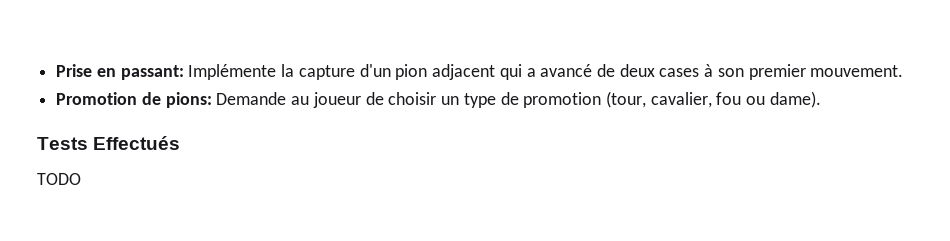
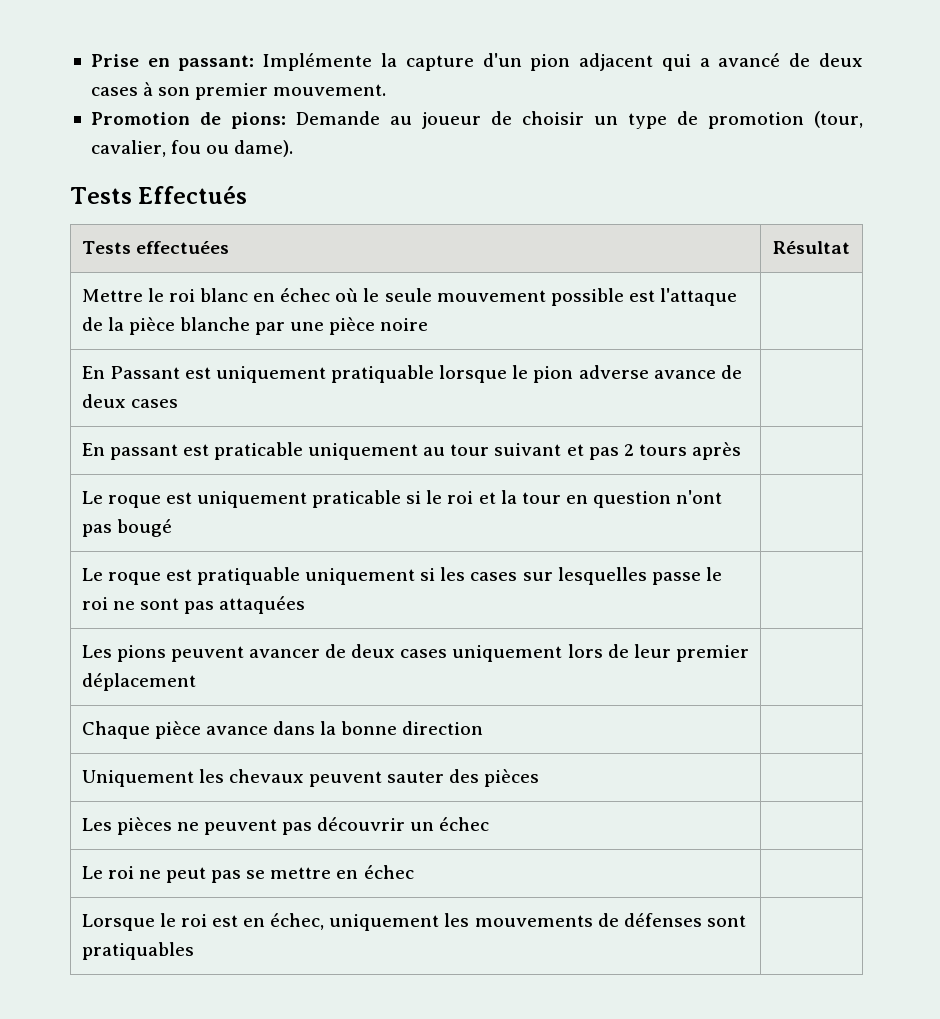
[37,173,81,185] // TODO -> [81,240,229,254] [773,240,850,254] [81,288,738,306] [81,317,429,335] [81,365,742,383] [81,394,178,408] [81,442,742,460] [81,490,723,508] [81,519,172,537] [81,567,723,585] [81,596,306,614] [81,644,750,662] [81,673,196,691] [81,721,484,739] [81,769,540,787] [81,817,490,835] [81,865,414,883] [81,913,747,931] [81,942,194,960] // Tests effectuées | Résultat // Mettre le roi blanc en échec où le seule mouvement possible est l'attaque de la pièce blanche par une pièce noire | // En Passant est uniquement pratiquable lorsque le pion adverse avance de deux cases | // En passant est praticable uniquement au tour suivant et pas 2 tours après | // Le roque est uniquement praticable si le roi et la tour en question n'ont pas bougé | // Le roque est pratiquable uniquement si les cases sur lesquelles passe le roi ne sont pas attaquées | // Les pions peuvent avancer de deux cases uniquement lors de leur premier déplacement | // Chaque pièce avance dans la bonne direction | // Uniquement les chevaux peuvent sauter des pièces | // Les pièces ne peuvent pas découvrir un échec | // Le roi ne peut pas se mettre en échec | // Lorsque le roi est en échec, uniquement les mouvements de défenses sont pratiquables |

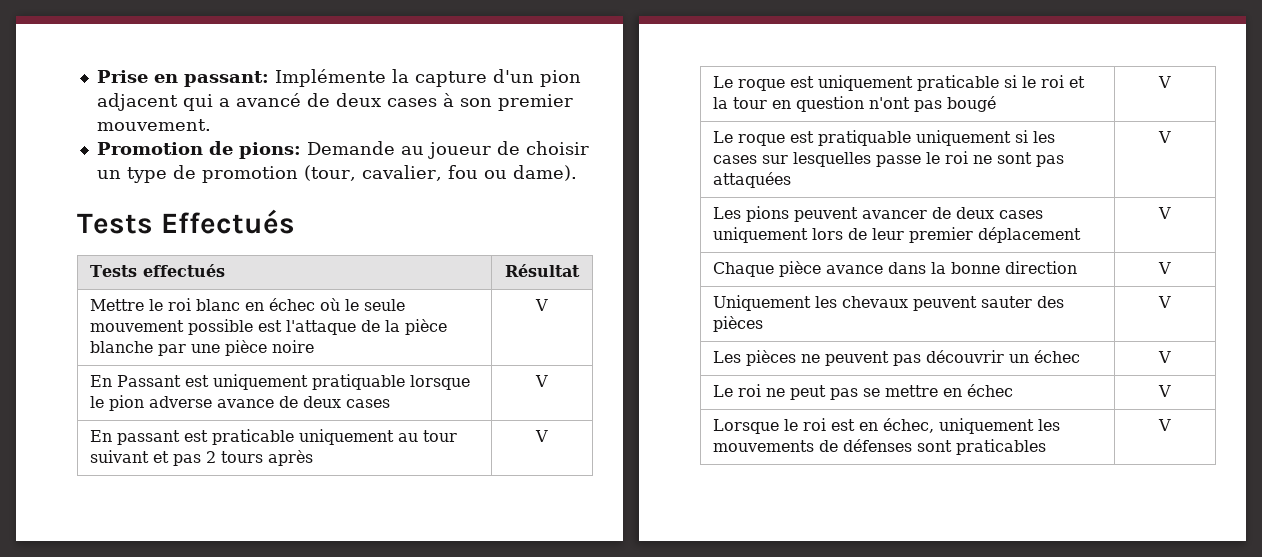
[135,240,229,254] effectuées -> [142,264,225,277] effectués
(429, 324) none -> [535,299,548,311] V
(178, 403) none -> [535,375,548,387] V
(742, 451) none -> [535,430,548,442] V
(172, 528) none -> [1158,76,1171,88] V
(306, 605) none -> [1158,131,1171,143] V
(196, 682) none -> [1158,207,1171,219] V
(484, 728) none -> [1158,262,1171,274] V
(540, 778) none -> [1158,296,1171,308] V
(490, 824) none -> [1158,351,1171,363] V
(414, 872) none -> [1158,385,1171,397] V
[81,942,194,960] pratiquables | -> [955,439,1046,455] [1158,419,1171,431] praticables | V

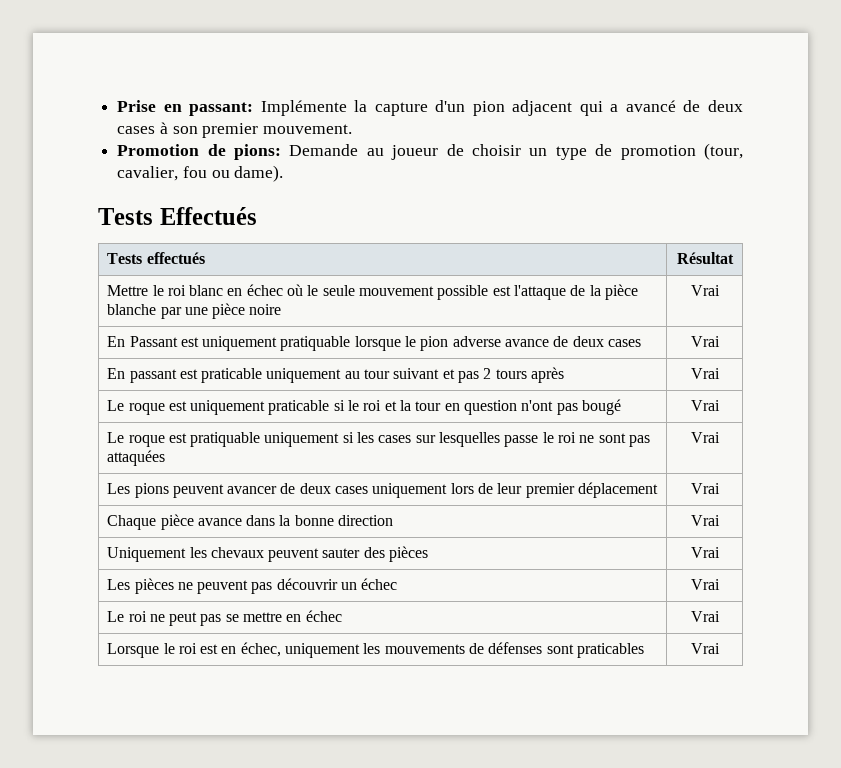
[535,299,548,311] V -> [690,285,720,296] Vrai
[535,375,548,387] V -> [690,336,720,347] Vrai
[535,430,548,442] V -> [690,368,720,379] Vrai
[1158,76,1171,88] V -> [690,400,720,411] Vrai
[1158,131,1171,143] V -> [690,432,720,443] Vrai
[1158,207,1171,219] V -> [690,483,720,494] Vrai
[1158,262,1171,274] V -> [690,515,720,526] Vrai
[1158,296,1171,308] V -> [690,547,720,558] Vrai
[1158,351,1171,363] V -> [690,579,720,590] Vrai
[1158,385,1171,397] V -> [690,611,720,622] Vrai
[1158,419,1171,431] V -> [690,643,720,654] Vrai

